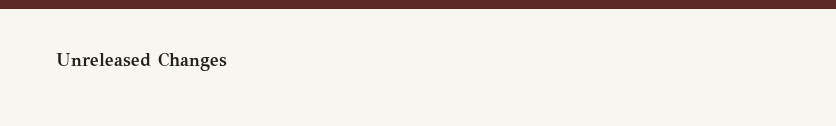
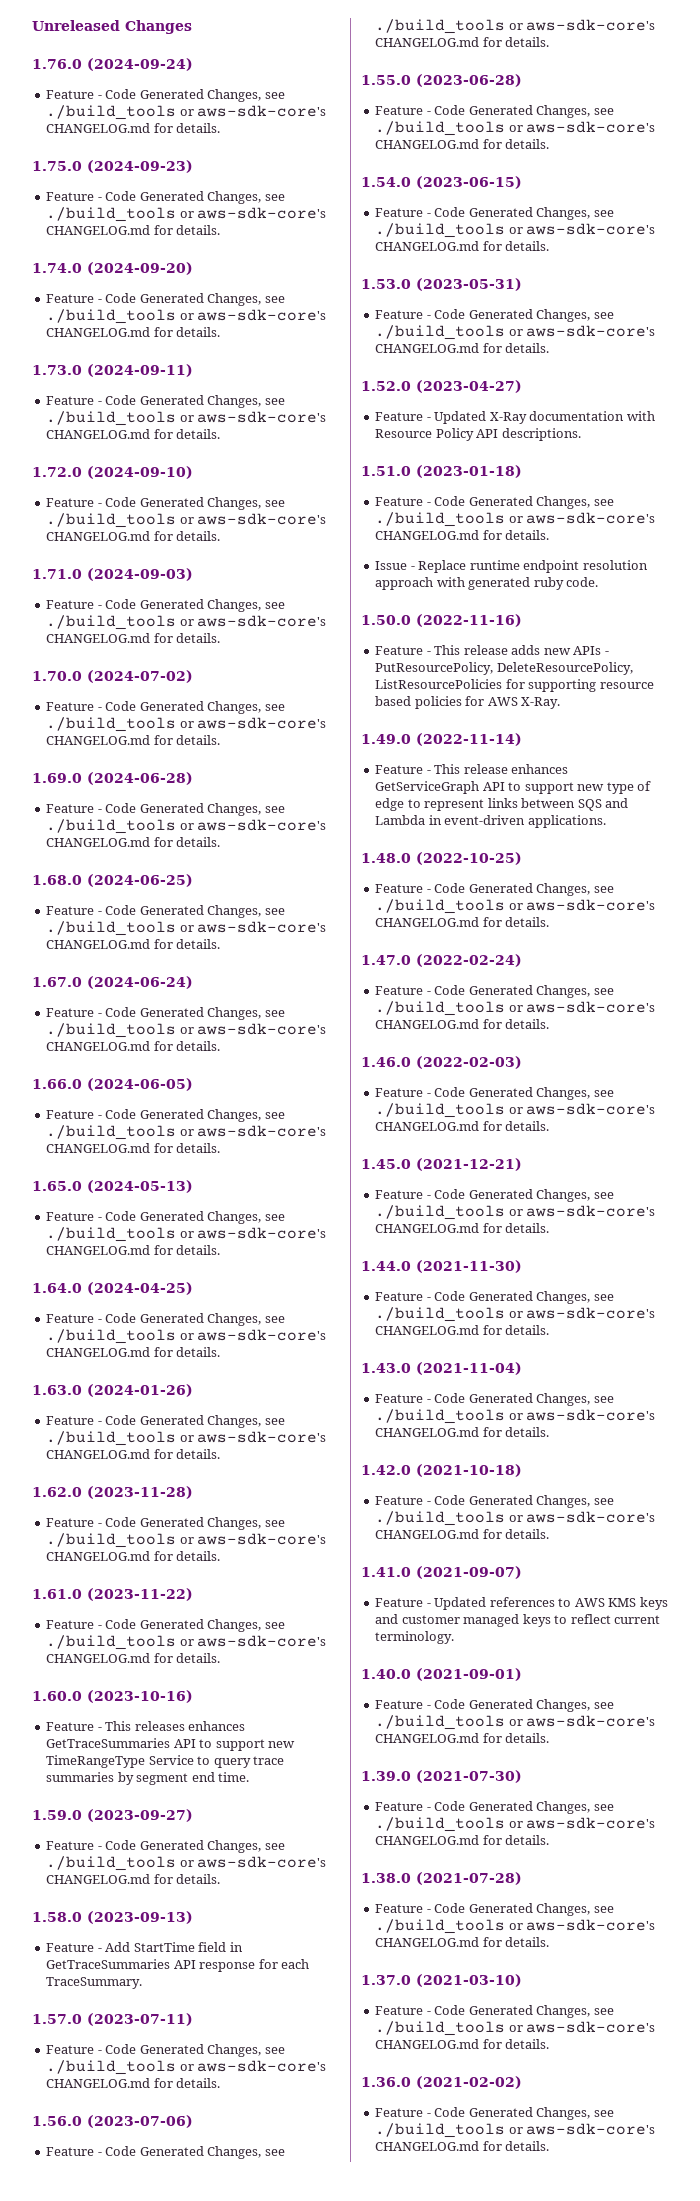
(227, 61) none -> [32,58,193,71] [46,89,285,102] [46,105,327,120] [46,123,221,133] [32,160,193,173] [46,191,285,204] [46,207,327,222] [46,225,221,235] [32,262,193,275] [46,293,285,306] [46,309,327,324] [46,327,221,337] [32,364,193,377] [46,395,285,408] [46,411,327,426] [46,429,221,439] [32,466,193,479] [46,497,285,510] [46,513,327,528] [46,531,221,541] [32,568,193,581] [46,599,285,612] [46,615,327,630] [46,633,221,643] [32,670,193,683] [46,701,285,714] [46,717,327,732] [46,735,221,745] [32,772,193,785] [46,803,285,816] [46,819,327,834] [46,837,221,847] [32,874,193,887] [46,905,285,918] [46,921,327,936] [46,939,221,949] [32,976,193,989] [46,1007,285,1020] [46,1023,327,1038] [46,1041,221,1051] [32,1078,193,1091] [46,1109,285,1122] [46,1125,327,1140] [46,1143,221,1153] [32,1180,193,1193] [46,1211,285,1224] [46,1227,327,1242] [46,1245,221,1255] [32,1282,193,1295] [46,1313,285,1326] [46,1329,327,1344] [46,1347,221,1357] [32,1384,193,1397] [46,1415,285,1428] [46,1431,327,1446] [46,1449,221,1459] [32,1486,193,1499] [46,1517,285,1530] [46,1533,327,1548] [46,1551,221,1561] [32,1588,193,1601] [46,1619,285,1632] [46,1635,327,1650] [46,1653,221,1663] [32,1690,193,1703] [46,1721,246,1731] [46,1738,296,1751] [46,1755,285,1768] [46,1772,250,1785] [32,1809,193,1822] [46,1840,285,1853] [46,1856,327,1871] [46,1874,221,1884] [32,1911,193,1924] [46,1942,243,1952] [46,1959,310,1972] [46,1977,143,1989] [32,2013,193,2026] [46,2044,285,2057] [46,2060,327,2075] [46,2078,221,2088] [32,2115,193,2128] [46,2146,285,2159] [375,19,656,34] [375,37,550,47] [361,74,522,87] [375,105,614,118] [375,121,656,136] [375,139,550,149] [361,176,522,189] [375,207,614,220] [375,223,656,238] [375,241,550,251] [361,278,522,291] [375,309,614,322] [375,325,656,340] [375,343,550,353] [361,380,522,393] [375,411,655,424] [375,428,581,441] [361,465,522,478] [375,496,614,509] [375,512,656,527] [375,530,550,540] [375,560,648,573] [375,577,599,590] [361,614,522,627] [375,645,609,655] [375,662,633,675] [375,679,654,692] [375,696,561,709] [361,733,522,746] [375,764,569,774] [375,781,652,794] [375,798,629,811] [375,815,606,828] [361,852,522,865] [375,883,614,896] [375,899,656,914] [375,917,550,927] [361,954,522,967] [375,985,614,998] [375,1001,656,1016] [375,1019,550,1029] [361,1056,522,1069] [375,1087,614,1100] [375,1103,656,1118] [375,1121,550,1131] [361,1158,522,1171] [375,1189,614,1202] [375,1205,656,1220] [375,1223,550,1233] [361,1260,522,1273] [375,1291,614,1304] [375,1307,656,1322] [375,1325,550,1335] [361,1362,522,1375] [375,1393,614,1406] [375,1409,656,1424] [375,1427,550,1437] [361,1464,522,1477] [375,1495,614,1508] [375,1511,656,1526] [375,1529,550,1539] [361,1566,522,1579] [375,1597,668,1610] [375,1614,661,1627] [375,1631,455,1644] [361,1668,522,1681] [375,1699,614,1712] [375,1715,656,1730] [375,1733,550,1743] [361,1770,522,1783] [375,1801,614,1814] [375,1817,656,1832] [375,1835,550,1845] [361,1872,522,1885] [375,1903,614,1916] [375,1919,656,1934] [375,1937,550,1947] [361,1974,522,1987] [375,2005,614,2018] [375,2021,656,2036] [375,2039,550,2049] [361,2076,522,2089] [375,2107,614,2120] [375,2123,656,2138] [375,2141,550,2151] // 1.76.0 (2024-09-24) // Feature - Code Generated Changes, see ./build_tools or aws-sdk-core's CHANGELOG.md for details. // 1.75.0 (2024-09-23) // Feature - Code Generated Changes, see ./build_tools or aws-sdk-core's CHANGELOG.md for details. // 1.74.0 (2024-09-20) // Feature - Code Generated Changes, see ./build_tools or aws-sdk-core's CHANGELOG.md for details. // 1.73.0 (2024-09-11) // Feature - Code Generated Changes, see ./build_tools or aws-sdk-core's CHANGELOG.md for details. // 1.72.0 (2024-09-10) // Feature - Code Generated Changes, see ./build_tools or aws-sdk-core's CHANGELOG.md for details. // 1.71.0 (2024-09-03) // Feature - Code Generated Changes, see ./build_tools or aws-sdk-core's CHANGELOG.md for details. // 1.70.0 (2024-07-02) // Feature - Code Generated Changes, see ./build_tools or aws-sdk-core's CHANGELOG.md for details. // 1.69.0 (2024-06-28) // Feature - Code Generated Changes, see ./build_tools or aws-sdk-core's CHANGELOG.md for details. // 1.68.0 (2024-06-25) // Feature - Code Generated Changes, see ./build_tools or aws-sdk-core's CHANGELOG.md for details. // 1.67.0 (2024-06-24) // Feature - Code Generated Changes, see ./build_tools or aws-sdk-core's CHANGELOG.md for details. // 1.66.0 (2024-06-05) // Feature - Code Generated Changes, see ./build_tools or aws-sdk-core's CHANGELOG.md for details. // 1.65.0 (2024-05-13) // Feature - Code Generated Changes, see ./build_tools or aws-sdk-core's CHANGELOG.md for details. // 1.64.0 (2024-04-25) // Feature - Code Generated Changes, see ./build_tools or aws-sdk-core's CHANGELOG.md for details. // 1.63.0 (2024-01-26) // Feature - Code Generated Changes, see ./build_tools or aws-sdk-core's CHANGELOG.md for details. // 1.62.0 (2023-11-28) // Feature - Code Generated Changes, see ./build_tools or aws-sdk-core's CHANGELOG.md for details. // 1.61.0 (2023-11-22) // Feature - Code Generated Changes, see ./build_tools or aws-sdk-core's CHANGELOG.md for details. // 1.60.0 (2023-10-16) // Feature - This releases enhances GetTraceSummaries API to support new TimeRangeType Service to query trace summaries by segment end time. // 1.59.0 (2023-09-27) // Feature - Code Generated Changes, see ./build_tools or aws-sdk-core's CHANGELOG.md for details. // 1.58.0 (2023-09-13) // Feature - Add StartTime field in GetTraceSummaries API response for each TraceSummary. // 1.57.0 (2023-07-11) // Feature - Code Generated Changes, see ./build_tools or aws-sdk-core's CHANGELOG.md for details. // 1.56.0 (2023-07-06) // Feature - Code Generated Changes, see ./build_tools or aws-sdk-core's CHANGELOG.md for details. // 1.55.0 (2023-06-28) // Feature - Code Generated Changes, see ./build_tools or aws-sdk-core's CHANGELOG.md for details. // 1.54.0 (2023-06-15) // Feature - Code Generated Changes, see ./build_tools or aws-sdk-core's CHANGELOG.md for details. // 1.53.0 (2023-05-31) // Feature - Code Generated Changes, see ./build_tools or aws-sdk-core's CHANGELOG.md for details. // 1.52.0 (2023-04-27) // Feature - Updated X-Ray documentation with Resource Policy API descriptions. // 1.51.0 (2023-01-18) // Feature - Code Generated Changes, see ./build_tools or aws-sdk-core's CHANGELOG.md for details. // Issue - Replace runtime endpoint resolution approach with generated ruby code. // 1.50.0 (2022-11-16) // Feature - This release adds new APIs - PutResourcePolicy, DeleteResourcePolicy, ListResourcePolicies for supporting resource based policies for AWS X-Ray. // 1.49.0 (2022-11-14) // Feature - This release enhances GetServiceGraph API to support new type of edge to represent links between SQS and Lambda in event-driven applications. // 1.48.0 (2022-10-25) // Feature - Code Generated Changes, see ./build_tools or aws-sdk-core's CHANGELOG.md for details. // 1.47.0 (2022-02-24) // Feature - Code Generated Changes, see ./build_tools or aws-sdk-core's CHANGELOG.md for details. // 1.46.0 (2022-02-03) // Feature - Code Generated Changes, see ./build_tools or aws-sdk-core's CHANGELOG.md for details. // 1.45.0 (2021-12-21) // Feature - Code Generated Changes, see ./build_tools or aws-sdk-core's CHANGELOG.md for details. // 1.44.0 (2021-11-30) // Feature - Code Generated Changes, see ./build_tools or aws-sdk-core's CHANGELOG.md for details. // 1.43.0 (2021-11-04) // Feature - Code Generated Changes, see ./build_tools or aws-sdk-core's CHANGELOG.md for details. // 1.42.0 (2021-10-18) // Feature - Code Generated Changes, see ./build_tools or aws-sdk-core's CHANGELOG.md for details. // 1.41.0 (2021-09-07) // Feature - Updated references to AWS KMS keys and customer managed keys to reflect current terminology. // 1.40.0 (2021-09-01) // Feature - Code Generated Changes, see ./build_tools or aws-sdk-core's CHANGELOG.md for details. // 1.39.0 (2021-07-30) // Feature - Code Generated Changes, see ./build_tools or aws-sdk-core's CHANGELOG.md for details. // 1.38.0 (2021-07-28) // Feature - Code Generated Changes, see ./build_tools or aws-sdk-core's CHANGELOG.md for details. // 1.37.0 (2021-03-10) // Feature - Code Generated Changes, see ./build_tools or aws-sdk-core's CHANGELOG.md for details. // 1.36.0 (2021-02-02) // Feature - Code Generated Changes, see ./build_tools or aws-sdk-core's CHANGELOG.md for details.

